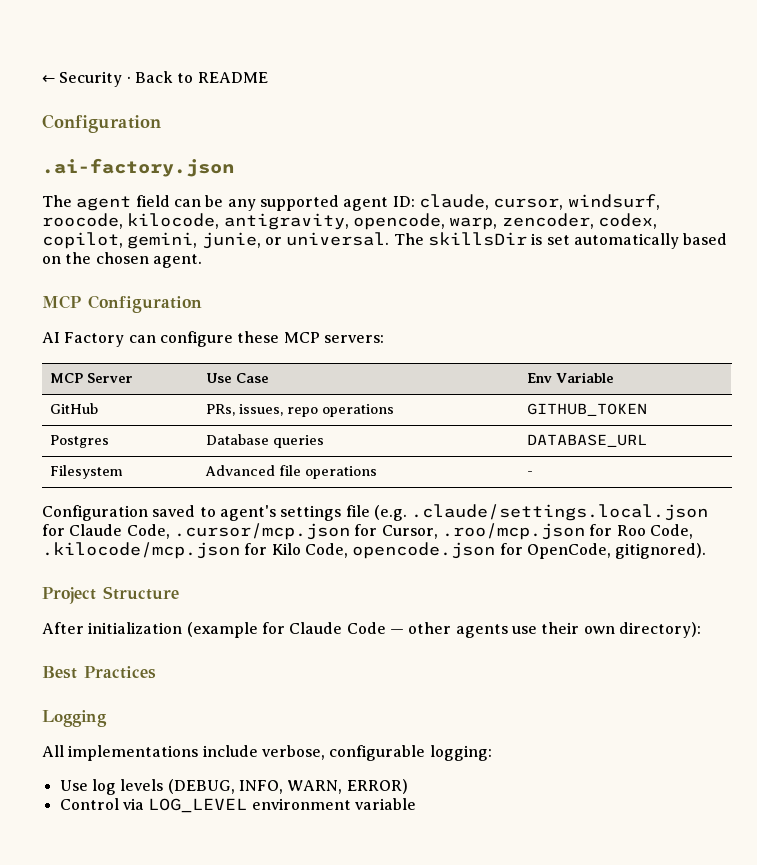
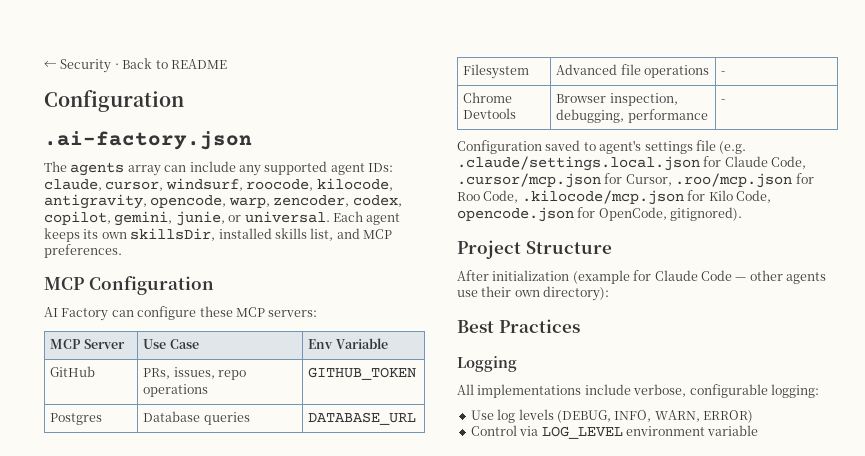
[76,195,224,211] agent field can be -> [70,161,236,176] agents array can include
[392,196,415,207] ID: -> [368,163,393,172] IDs:
[393,232,728,249] [42,252,202,268] The skillsDir is set automatically based on the chosen agent. -> [332,211,401,225] [44,228,392,242] [44,244,122,258] Each agent keeps its own skillsDir, installed skills list, and MCP preferences.
(534, 473) none -> [463,92,513,103] [463,108,517,119] [556,93,678,106] [556,109,708,123] [721,99,726,103] // Chrome Devtools | Browser inspection, debugging, performance | -

